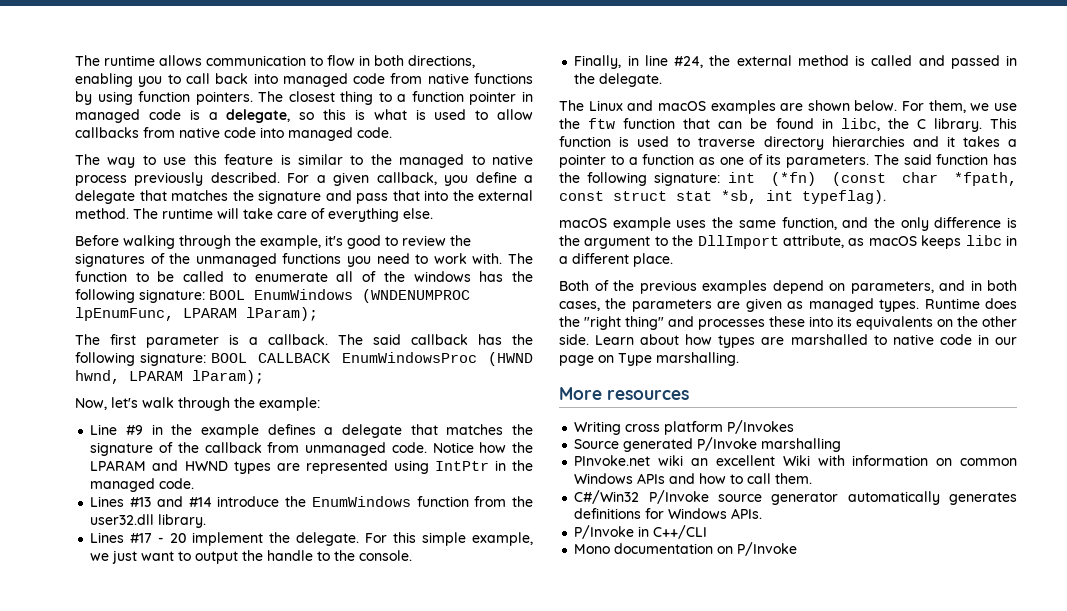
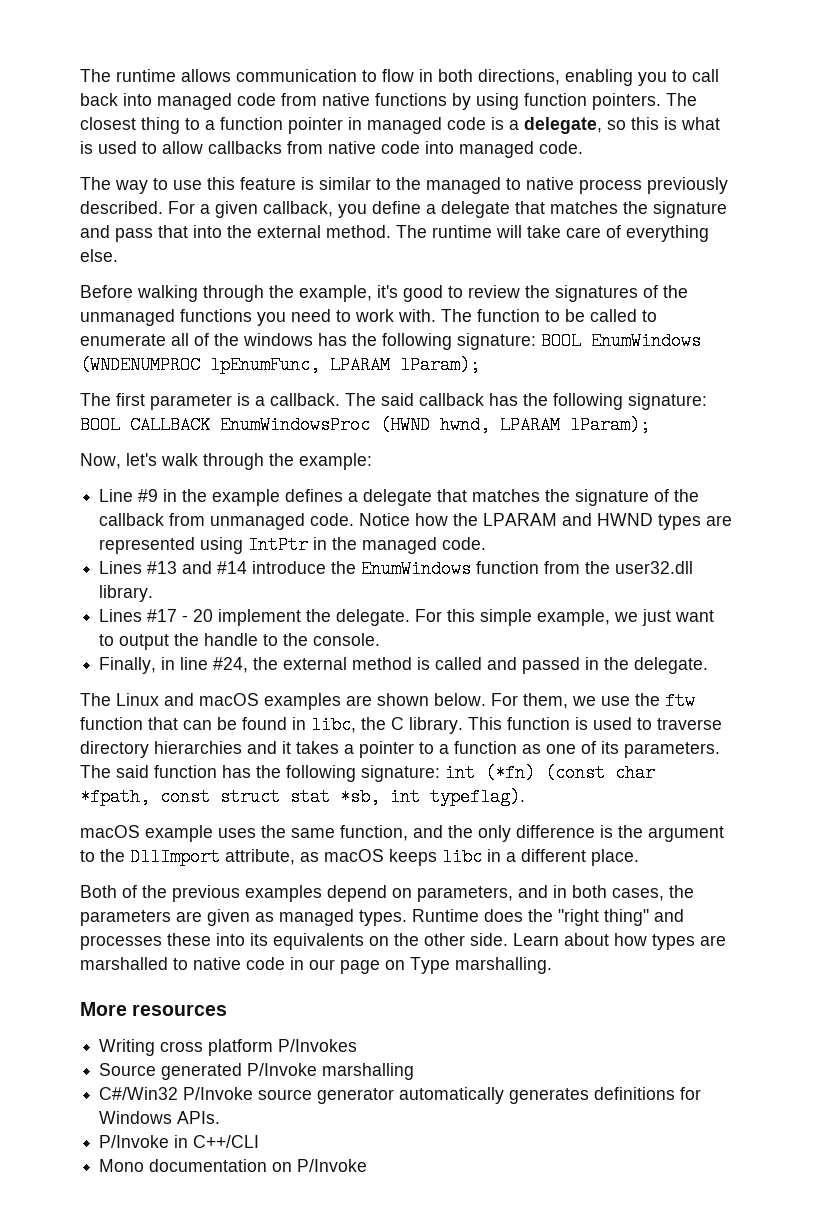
[574,455,1017,466] [574,473,813,484] // PInvoke.net wiki an excellent Wiki with information on common Windows APIs and how to call them. -> (415, 1071) none

